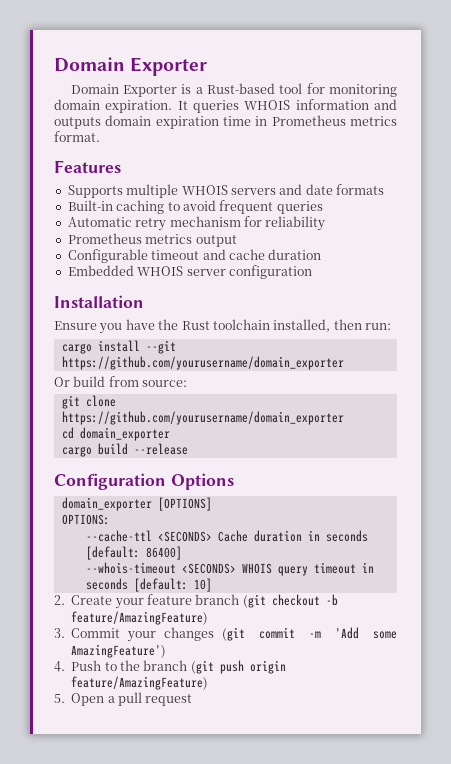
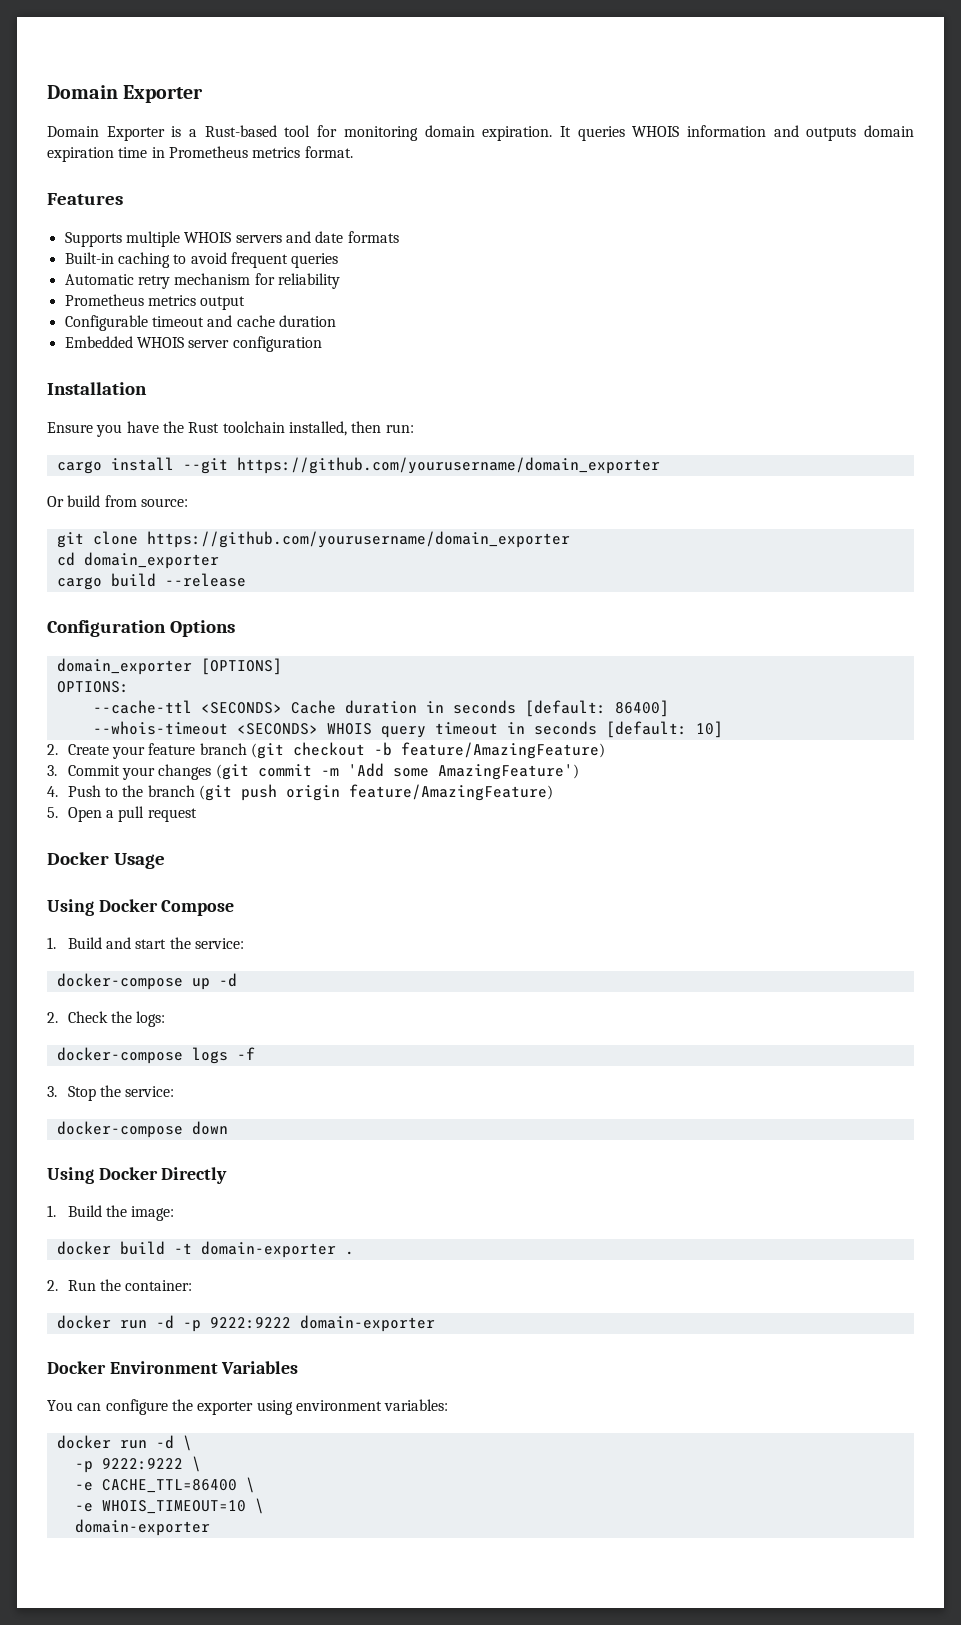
(193, 700) none -> [47,852,165,869] [47,899,235,916] [47,937,244,949] [56,973,237,990] [47,1011,166,1027] [56,1047,255,1064] [47,1085,175,1101] [56,1121,228,1138] [47,1167,228,1184] [47,1205,175,1221] [56,1241,354,1258] [47,1279,193,1291] [56,1315,435,1332] [47,1361,299,1374] [47,1399,449,1415] [56,1435,192,1451] [74,1456,201,1473] [74,1477,255,1493] [74,1498,264,1514] [74,1519,210,1536] // Docker Usage // Using Docker Compose // 1. Build and start the service: // docker-compose up -d // 2. Check the logs: // docker-compose logs -f // 3. Stop the service: // docker-compose down // Using Docker Directly // 1. Build the image: // docker build -t domain-exporter . // 2. Run the container: // docker run -d -p 9222:9222 domain-exporter // Docker Environment Variables // You can configure the exporter using environment variables: // docker run -d \ // -p 9222:9222 \ // -e CACHE_TTL=86400 \ // -e WHOIS_TIMEOUT=10 \ // domain-exporter

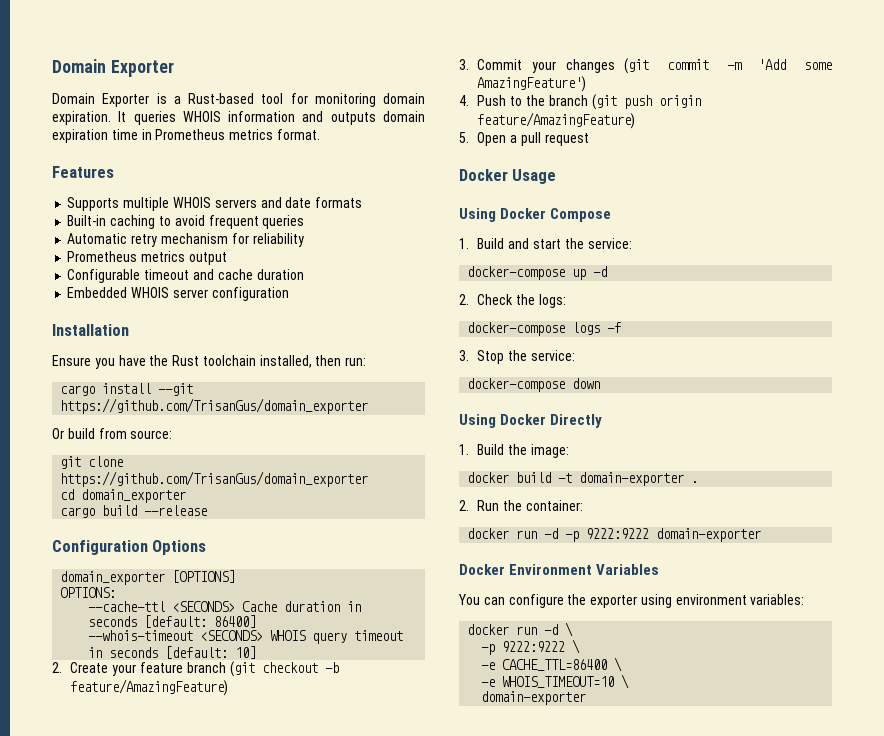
[236,457,660,474] https://github.com/yourusername/domain_exporter -> [60,398,369,414] https://github.com/TrisanGus/domain_exporter
[146,531,570,548] https://github.com/yourusername/domain_exporter -> [60,471,369,487] https://github.com/TrisanGus/domain_exporter

